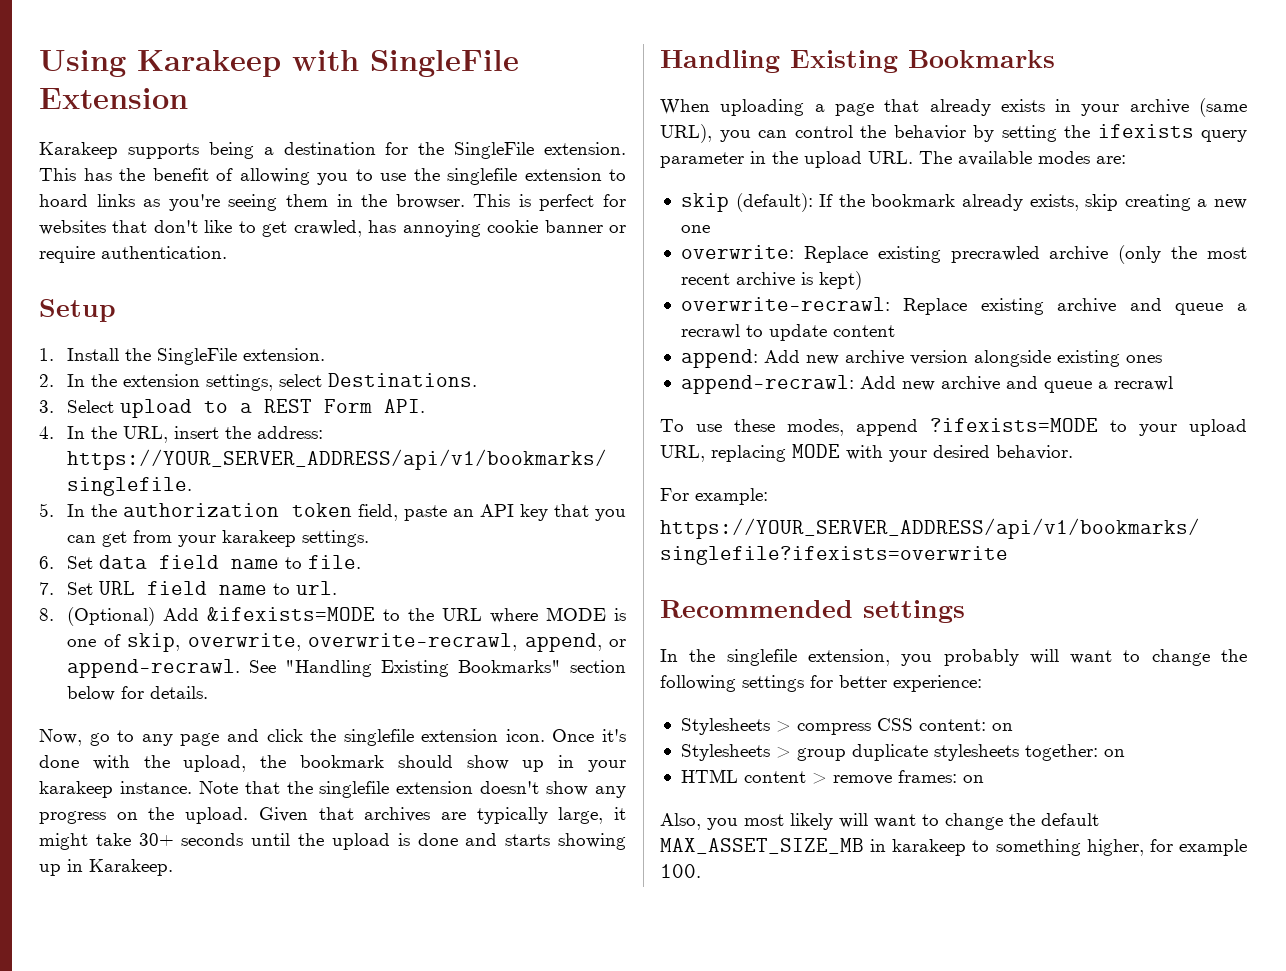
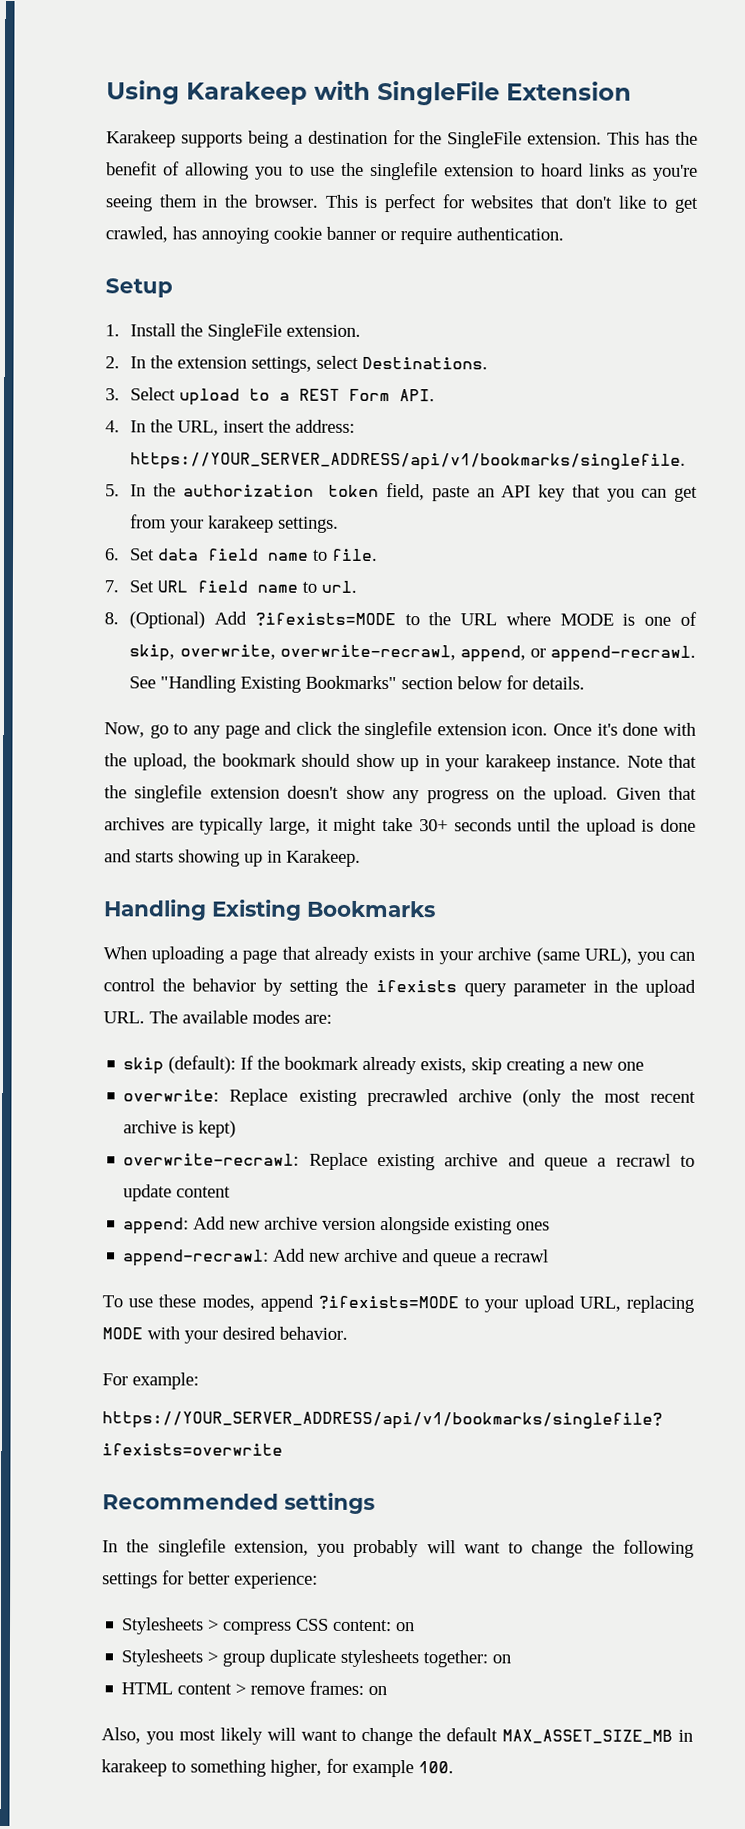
[207,607,376,621] &ifexists=MODE -> [254,612,396,627] ?ifexists=MODE

